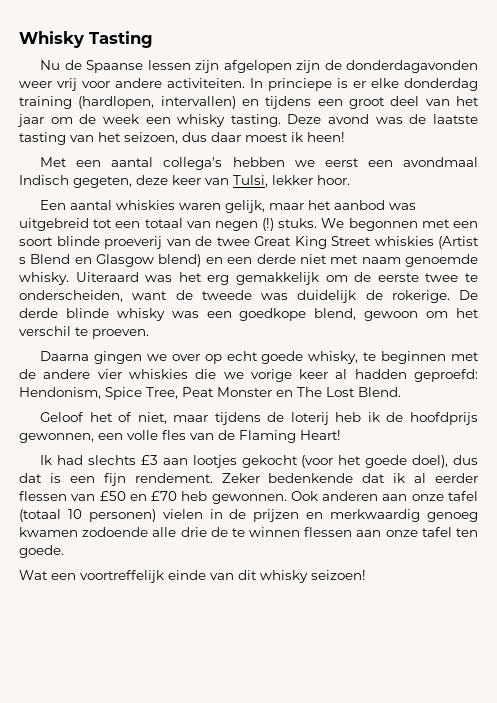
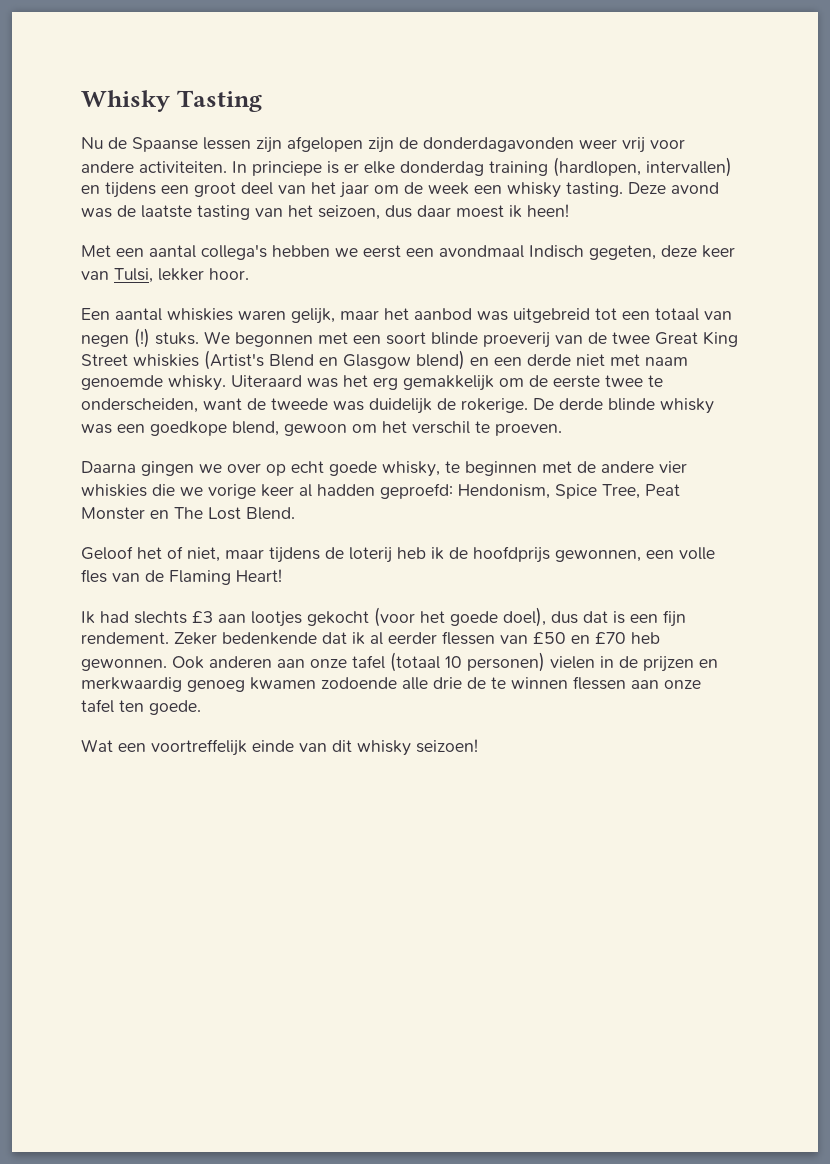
[438,236,479,249] [19,257,26,264] (Artist s -> [204,350,264,370] (Artist's

